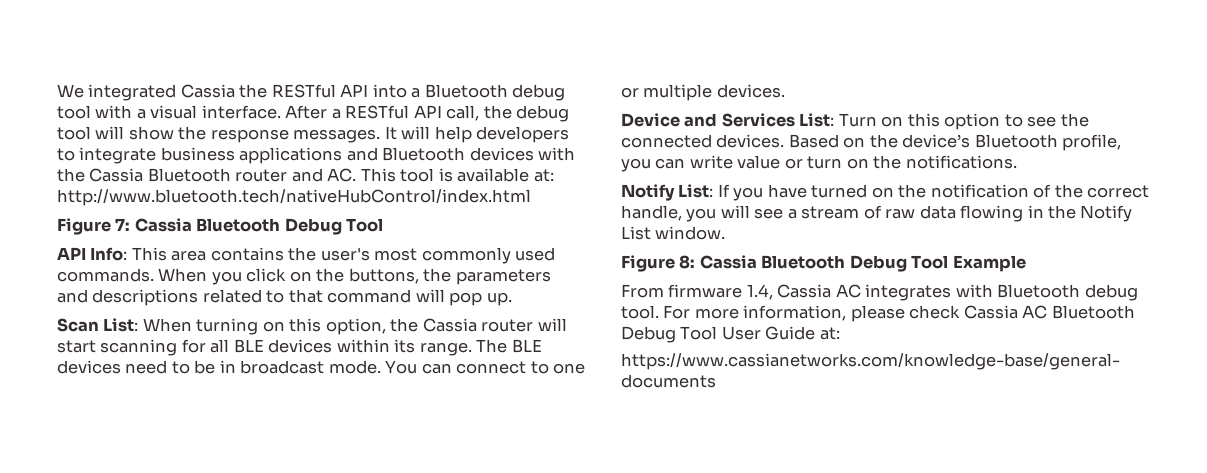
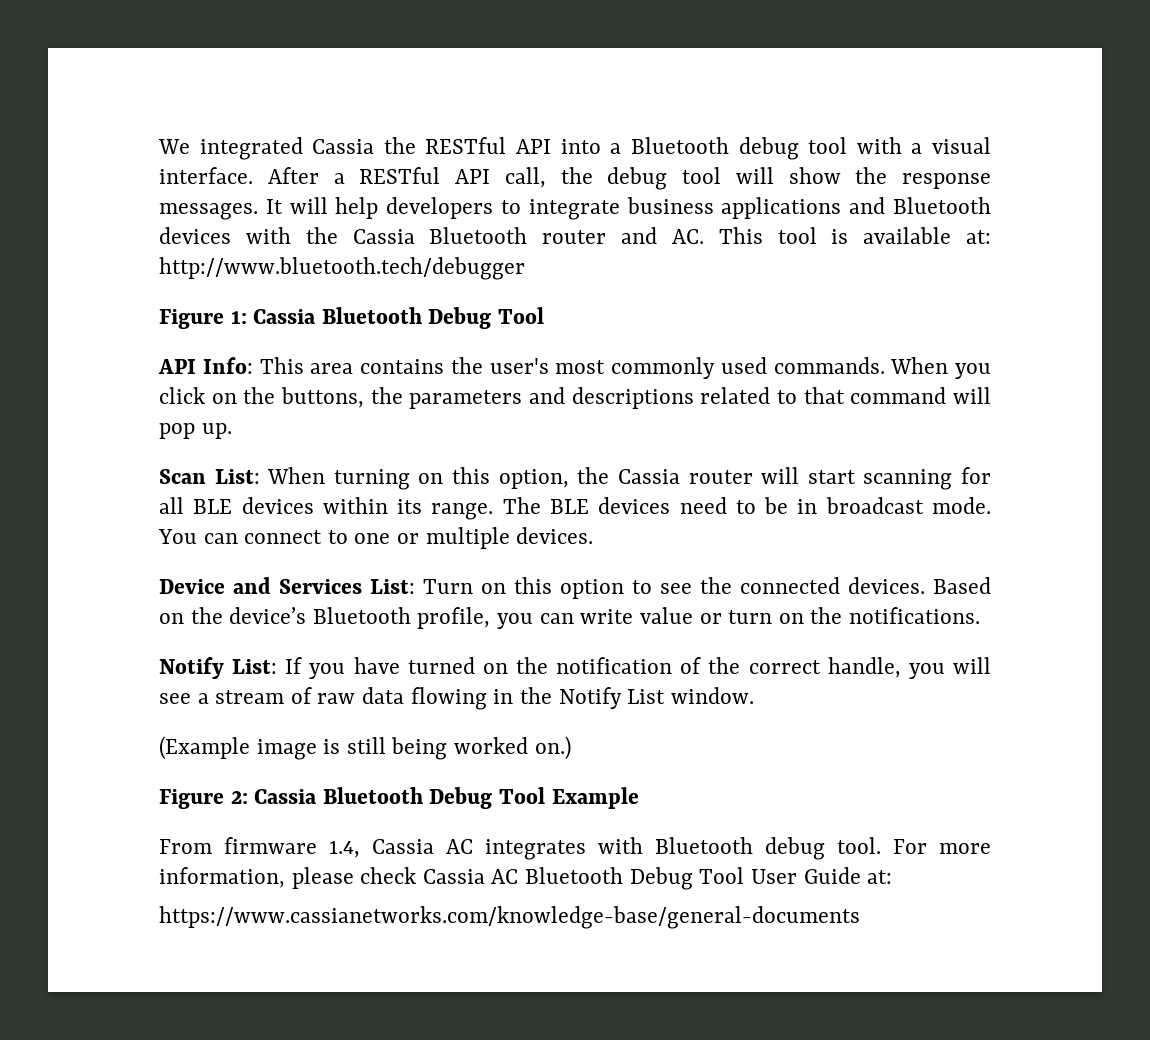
[57,189,531,206] [57,218,131,235] http://www.bluetooth.tech/nativeHubControl/index.html // Figure 7: -> [159,257,525,280] [159,309,247,329] http://www.bluetooth.tech/debugger // Figure 1:
[621,255,696,272] // Figure 8: -> [159,736,571,760] [159,789,248,809] // (Example image is still being worked on.) // Figure 2:

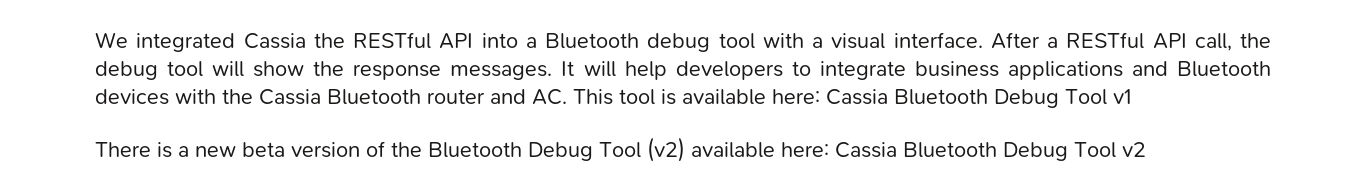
[966,230,992,244] [159,257,525,280] [159,307,545,329] [158,357,991,379] [159,387,991,409] [159,423,232,439] [159,467,992,490] [159,497,992,520] [158,527,594,549] [159,577,991,599] [159,607,980,629] [159,657,991,679] [159,687,754,710] [159,736,571,760] [159,787,639,809] [159,837,991,860] [159,867,893,890] [159,906,860,929] at: http://www.bluetooth.tech/debugger // Figure 1: Cassia Bluetooth Debug Tool // API Info: This area contains the user's most commonly used commands. When you click on the buttons, the parameters and descriptions related to that command will pop up. // Scan List: When turning on this option, the Cassia router will start scanning for all BLE devices within its range. The BLE devices need to be in broadcast mode. You can connect to one or multiple devices. // Device and Services List: Turn on this option to see the connected devices. Based on the device’s Bluetooth profile, you can write value or turn on the notifications. // Notify List: If you have turned on the notification of the correct handle, you will see a stream of raw data flowing in the Notify List window. // (Example image is still being worked on.) // Figure 2: Cassia Bluetooth Debug Tool Example // From firmware 1.4, Cassia AC integrates with Bluetooth debug tool. For more information, please check Cassia AC Bluetooth Debug Tool User Guide at: // https://www.cassianetworks.com/knowledge-base/general-documents -> [772,89,1131,108] [95,137,1146,162] here: Cassia Bluetooth Debug Tool v1 // There is a new beta version of the Bluetooth Debug Tool (v2) available here: Cassia Bluetooth Debug Tool v2

